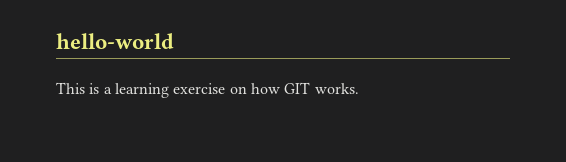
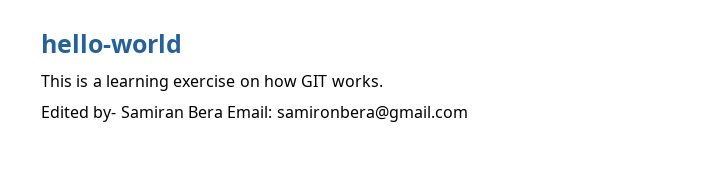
(359, 88) none -> [41,106,468,122] // Edited by- Samiran Bera Email: samironbera@gmail.com

